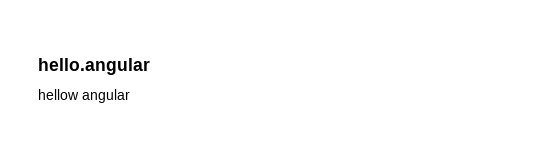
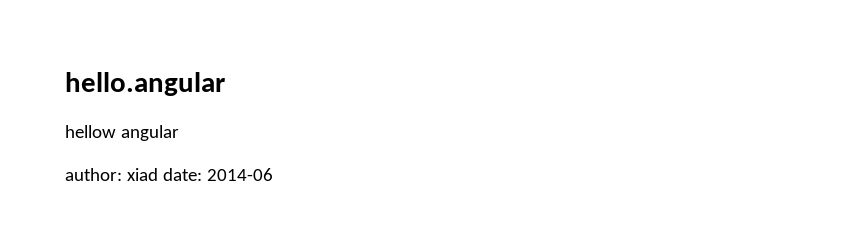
(130, 96) none -> [65,168,273,181] // author: xiad date: 2014-06

